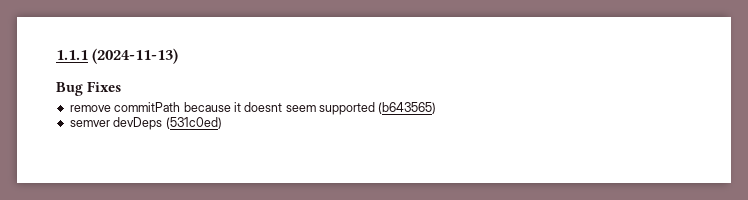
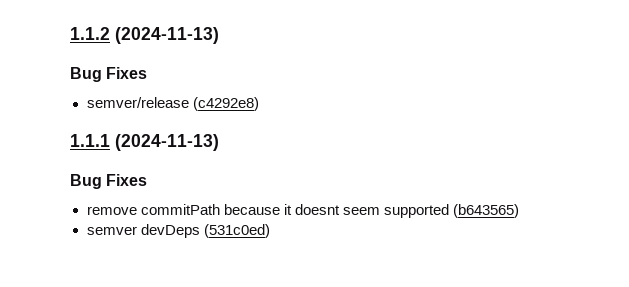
(56, 55) none -> [70,27,219,44] [70,67,148,82] [86,97,259,111] 1.1.2 (2024-11-13) // Bug Fixes // semver/release (c4292e8) //

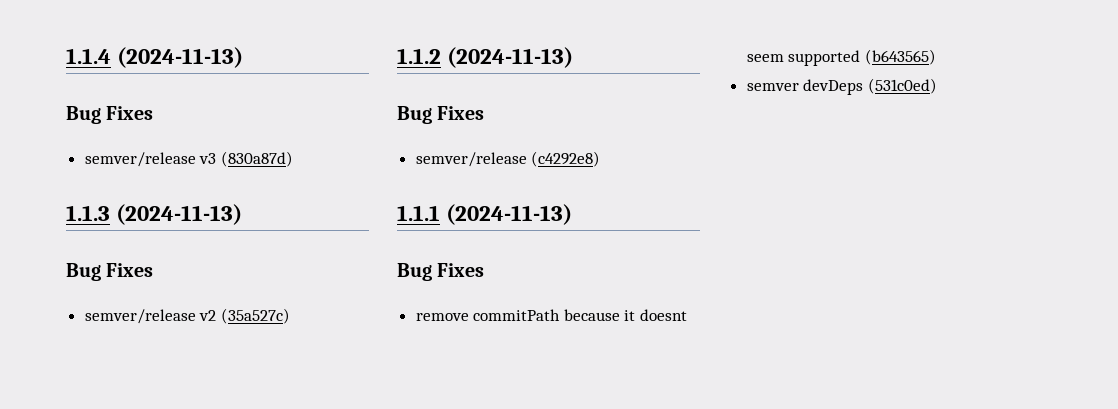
(70, 33) none -> [66,47,244,68] [66,106,154,124] [84,151,293,167] [66,204,243,225] [66,263,154,281] [84,308,290,324] 1.1.4 (2024-11-13) // Bug Fixes // semver/release v3 (830a87d) // 1.1.3 (2024-11-13) // Bug Fixes // semver/release v2 (35a527c) //

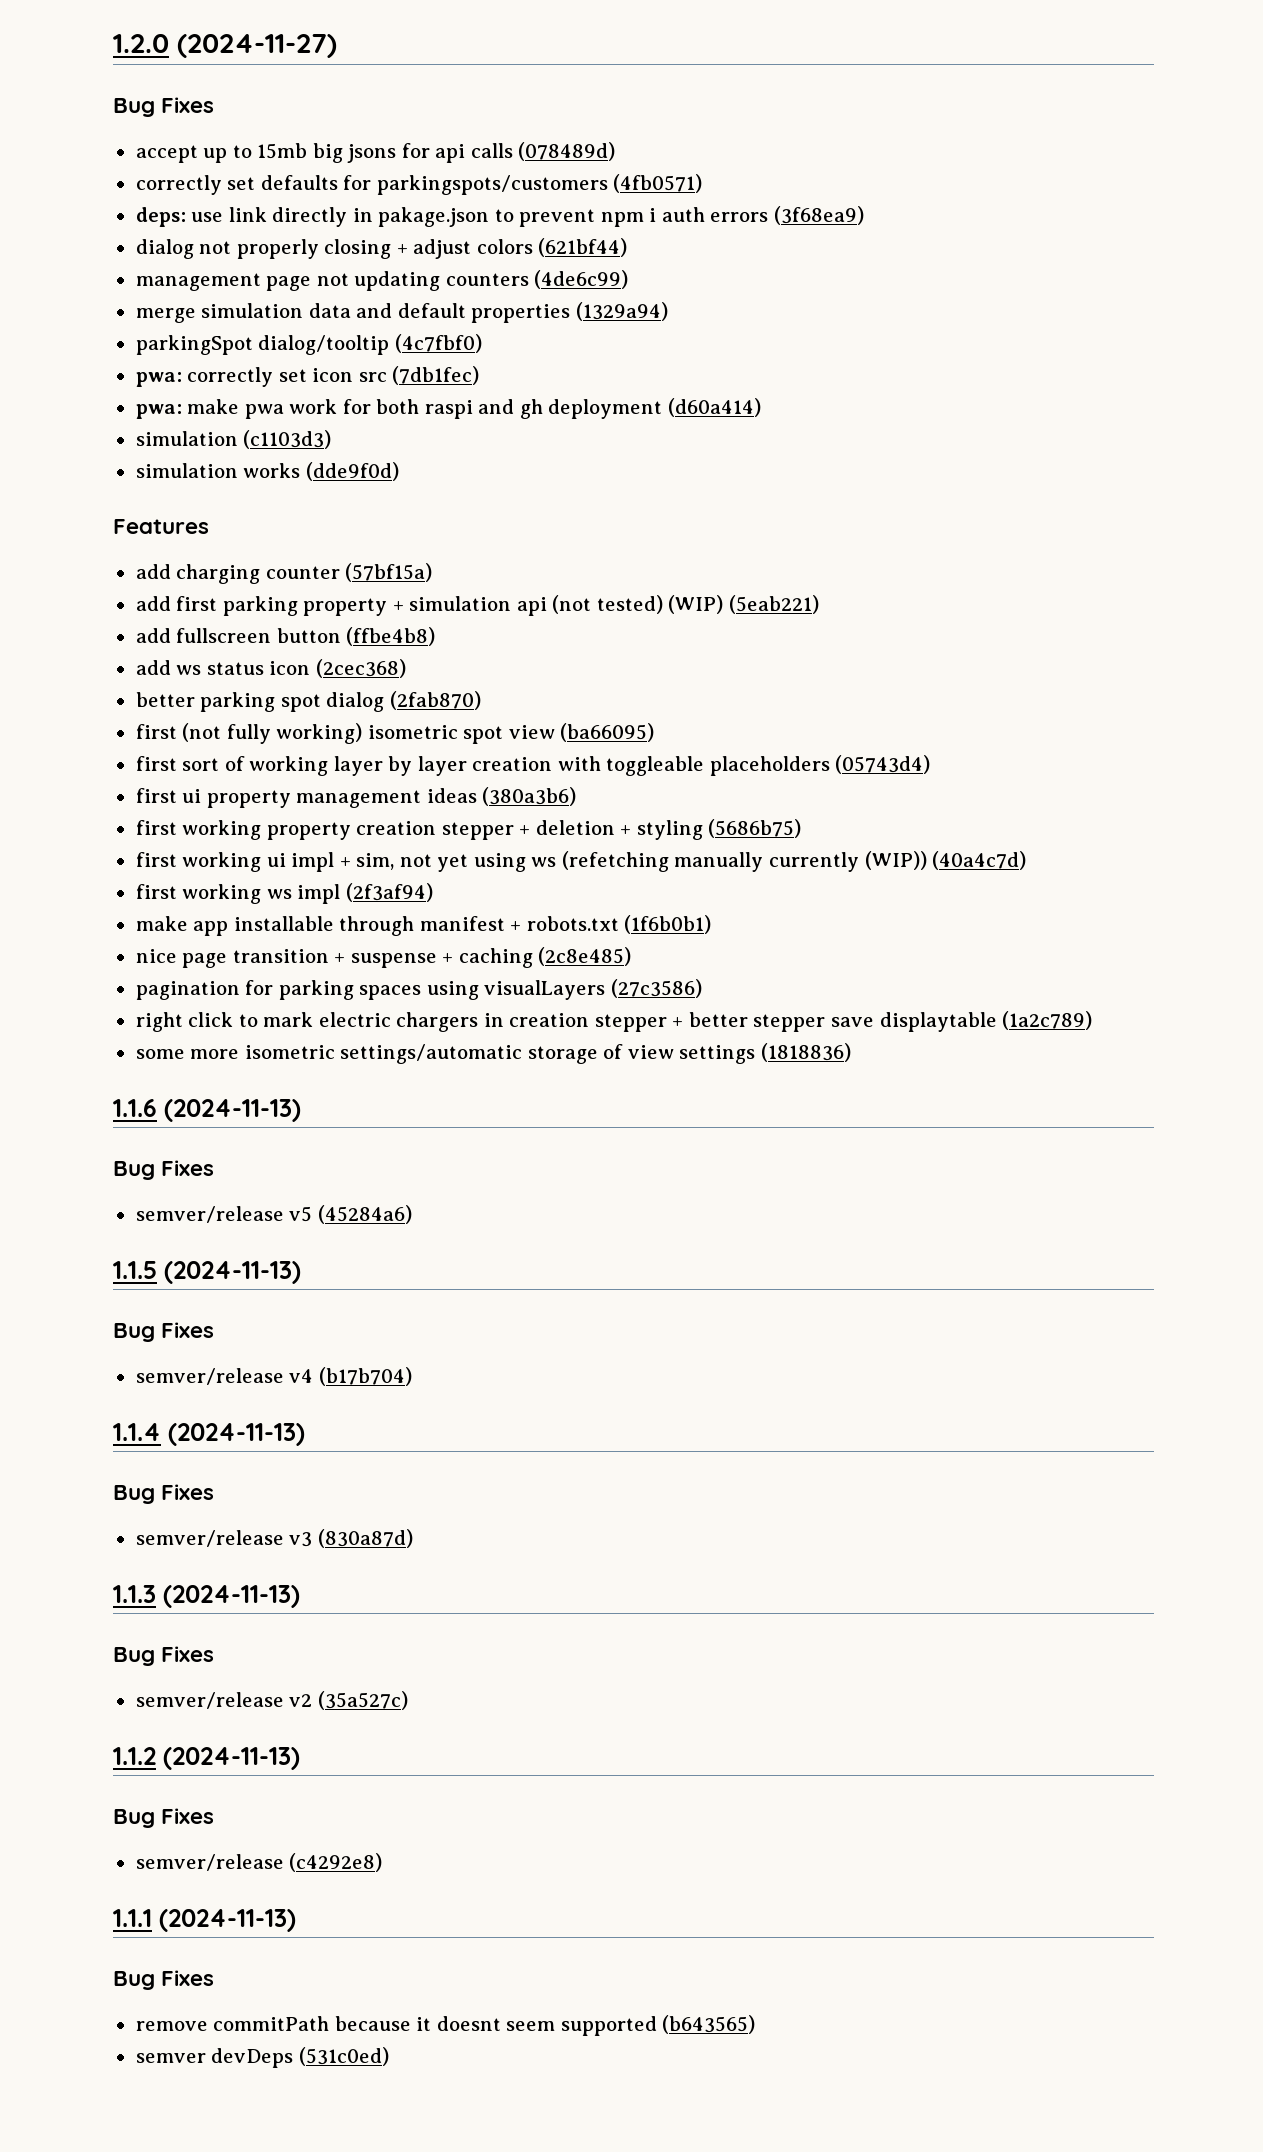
(66, 56) none -> [113,34,337,58] [113,97,215,117] [135,142,616,163] [135,174,703,195] [135,206,864,227] [135,238,628,259] [135,270,629,291] [135,302,668,323] [135,334,482,355] [135,366,480,387] [135,398,761,419] [135,430,332,449] [135,462,399,481] [113,519,209,534] [135,563,433,584] [135,595,819,616] [135,627,436,646] [135,659,406,678] [135,691,481,712] [135,723,655,744] [135,755,931,776] [135,787,577,808] [135,819,802,840] [135,851,1027,872] [135,883,433,904] [135,915,712,936] [135,947,632,968] [135,979,702,1000] [135,1011,1093,1032] [135,1043,851,1064] [113,1099,301,1122] [113,1160,215,1180] [135,1205,412,1224] [113,1261,301,1284] [113,1322,215,1342] [135,1367,412,1386] 1.2.0 (2024-11-27) // Bug Fixes // accept up to 15mb big jsons for api calls (078489d) // correctly set defaults for parkingspots/customers (4fb0571) // deps: use link directly in pakage.json to prevent npm i auth errors (3f68ea9) // dialog not properly closing + adjust colors (621bf44) // management page not updating counters (4de6c99) // merge simulation data and default properties (1329a94) // parkingSpot dialog/tooltip (4c7fbf0) // pwa: correctly set icon src (7db1fec) // pwa: make pwa work for both raspi and gh deployment (d60a414) // simulation (c1103d3) // simulation works (dde9f0d) // Features // add charging counter (57bf15a) // add first parking property + simulation api (not tested) (WIP) (5eab221) // add fullscreen button (ffbe4b8) // add ws status icon (2cec368) // better parking spot dialog (2fab870) // first (not fully working) isometric spot view (ba66095) // first sort of working layer by layer creation with toggleable placeholders (05743d4) // first ui property management ideas (380a3b6) // first working property creation stepper + deletion + styling (5686b75) // first working ui impl + sim, not yet using ws (refetching manually currently (WIP)) (40a4c7d) // first working ws impl (2f3af94) // make app installable through manifest + robots.txt (1f6b0b1) // nice page transition + suspense + caching (2c8e485) // pagination for parking spaces using visualLayers (27c3586) // right click to mark electric chargers in creation stepper + better stepper save displaytable (1a2c789) // some more isometric settings/automatic storage of view settings (1818836) // 1.1.6 (2024-11-13) // Bug Fixes // semver/release v5 (45284a6) // 1.1.5 (2024-11-13) // Bug Fixes // semver/release v4 (b17b704) //

